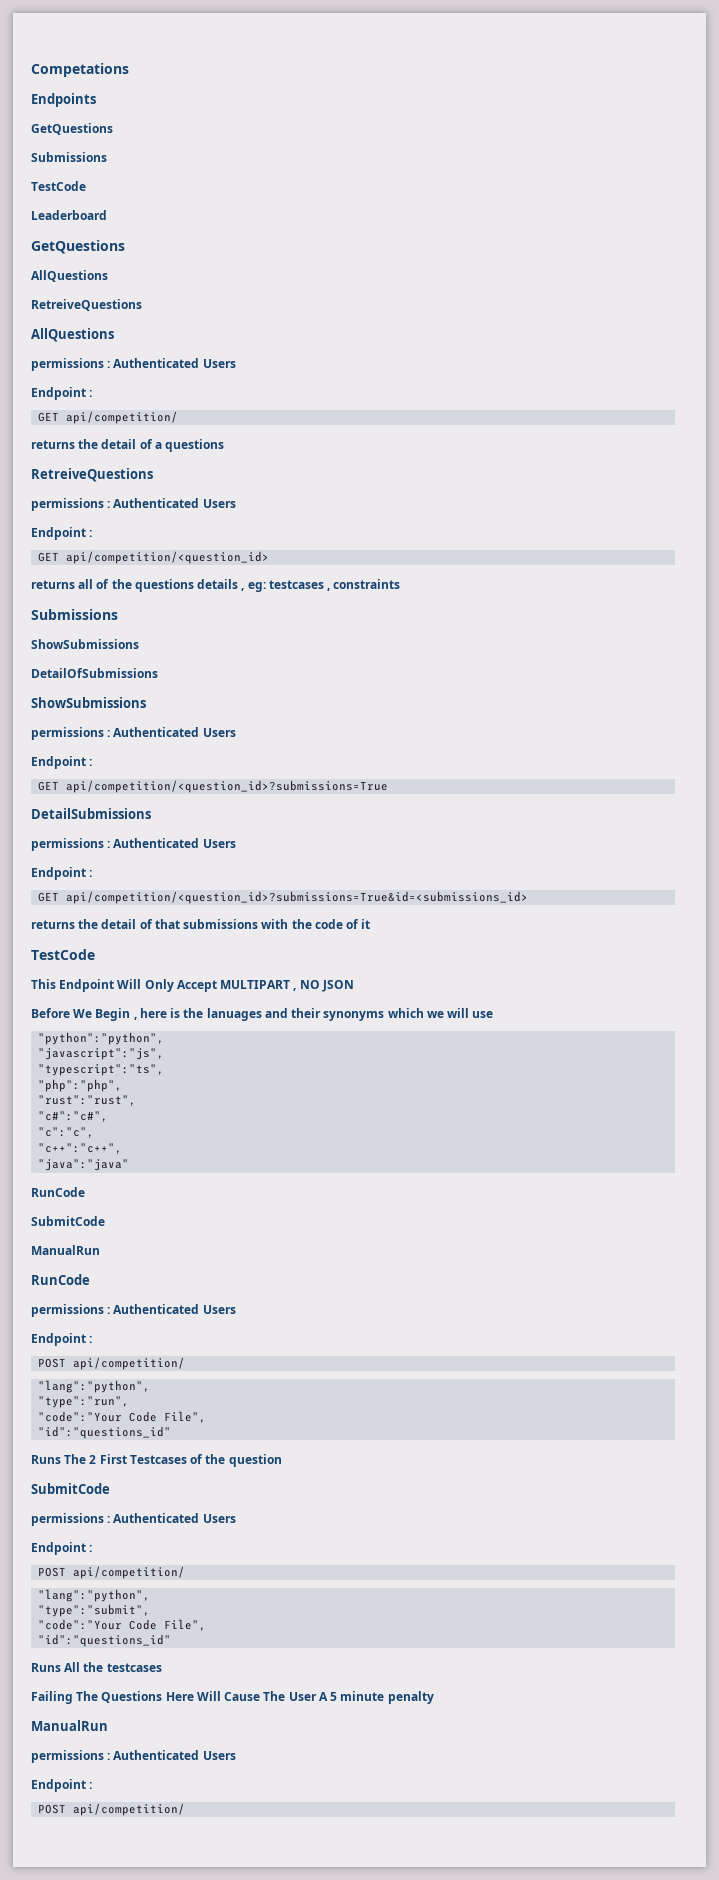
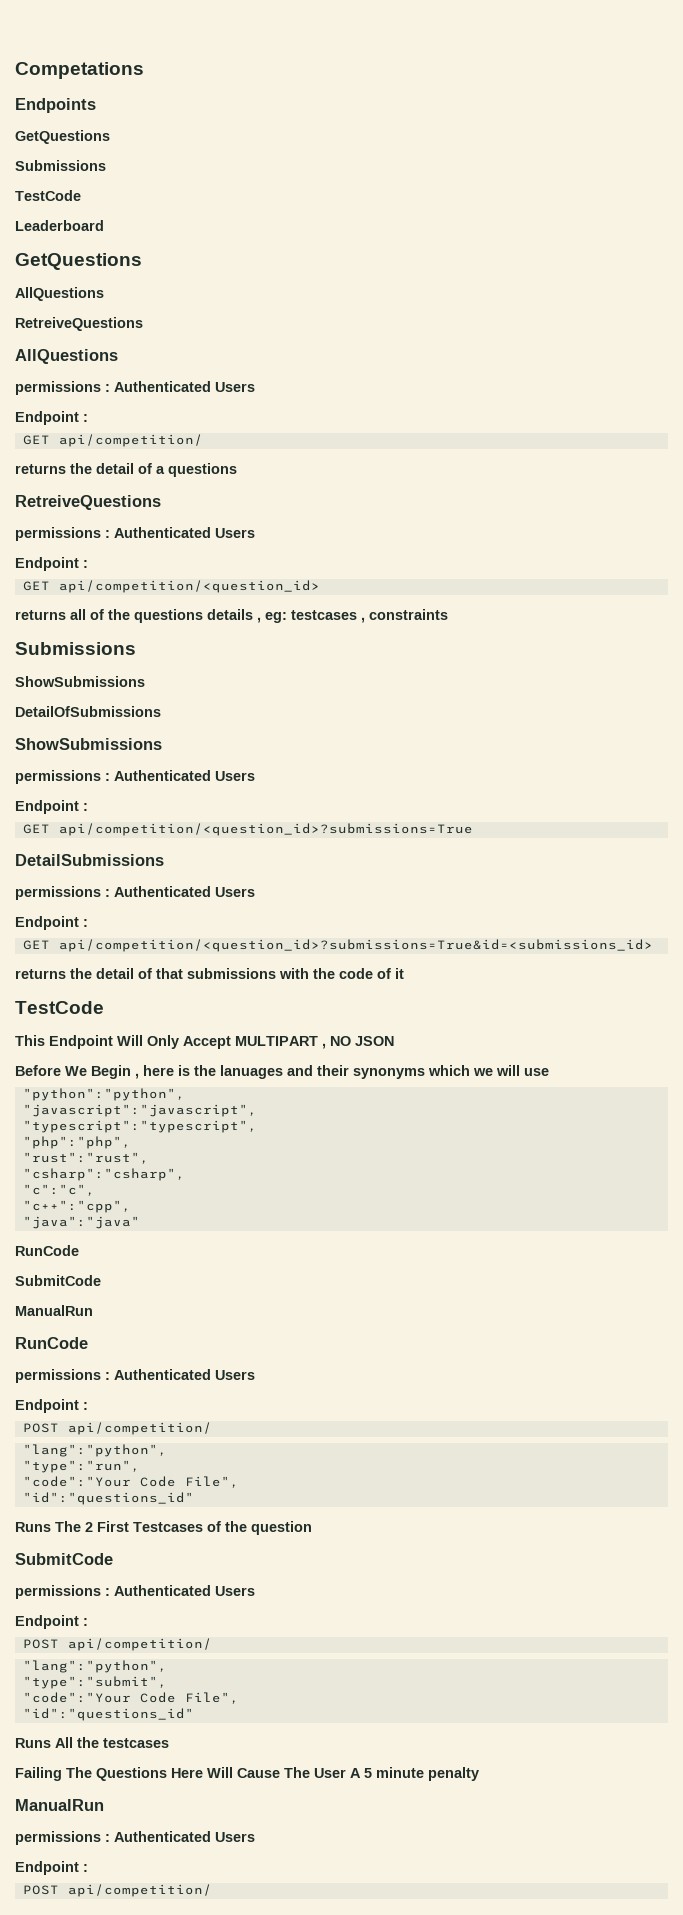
[37,1048,164,1060] [37,1064,164,1076] "javascript":"js", // "typescript":"ts", -> [22,1104,257,1117] [22,1120,257,1133] "javascript":"javascript", // "typescript":"typescript",
[37,1111,108,1122] "c#":"c#", -> [22,1168,185,1181] "csharp":"csharp",
[37,1143,122,1154] "c++":"c++", -> [22,1200,131,1213] "c++":"cpp",

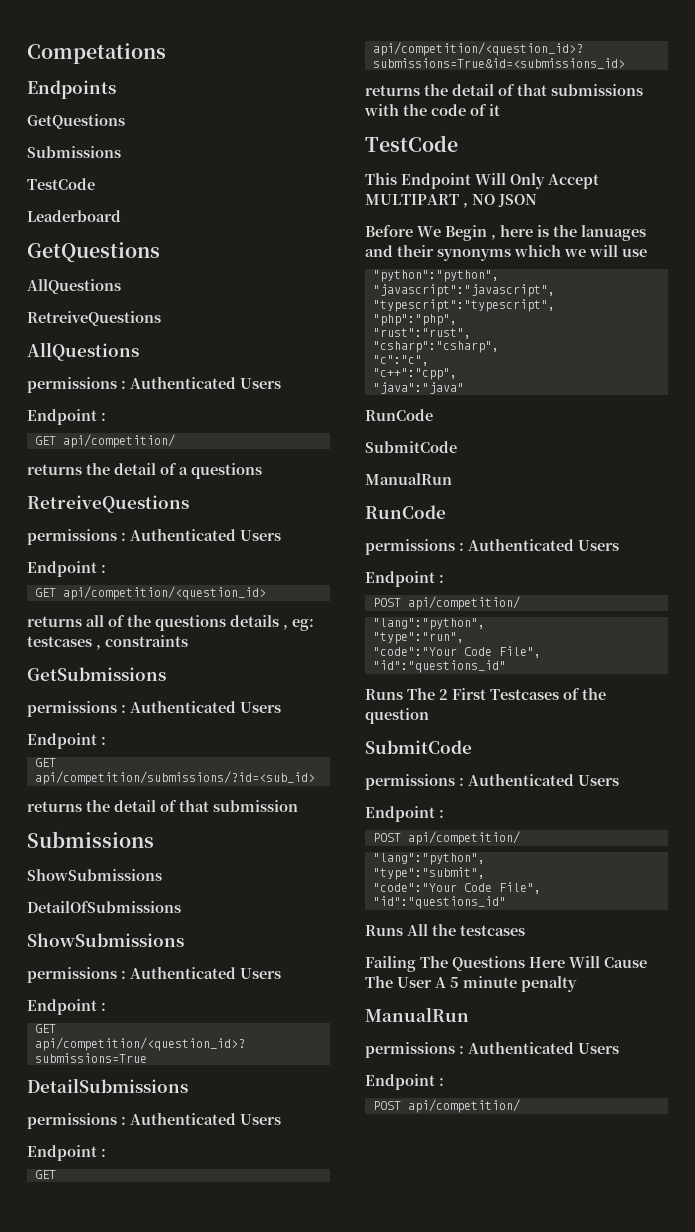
(448, 614) none -> [27,667,166,681] [27,701,281,717] [27,733,106,749] [34,758,56,767] [34,771,315,785] [27,800,298,812] // GetSubmissions // permissions : Authenticated Users // Endpoint : // GET api/competition/submissions/?id=<sub_id> // returns the detail of that submission

